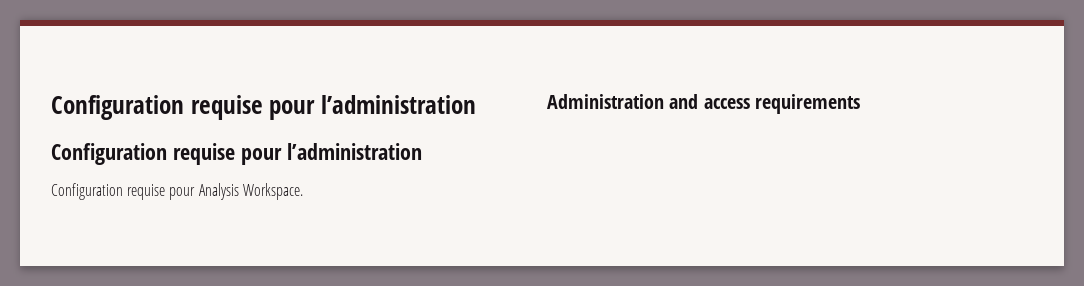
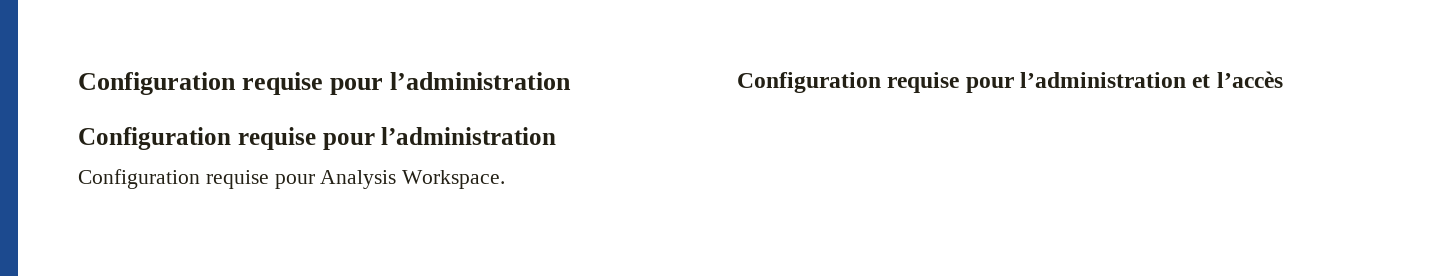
[547,94,860,114] Administration and access requirements -> [737,71,1283,93] Configuration requise pour l’administration et l’accès

